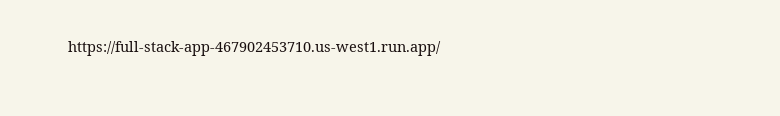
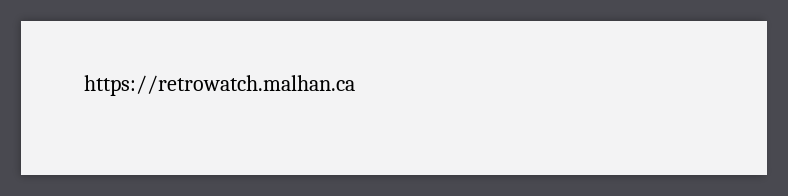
[68,41,441,56] https://full-stack-app-467902453710.us-west1.run.app/ -> [84,75,355,96] https://retrowatch.malhan.ca

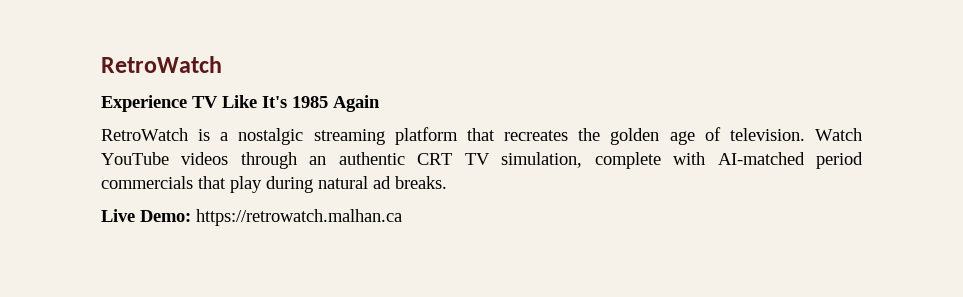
(84, 85) none -> [101,56,222,73] [101,95,380,112] [101,127,862,145] [101,152,863,169] [101,176,447,193] [101,209,191,222] RetroWatch // Experience TV Like It's 1985 Again // RetroWatch is a nostalgic streaming platform that recreates the golden age of television. Watch YouTube videos through an authentic CRT TV simulation, complete with AI-matched period commercials that play during natural ad breaks. // Live Demo:

